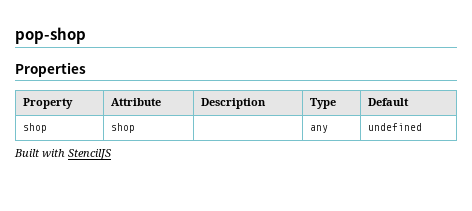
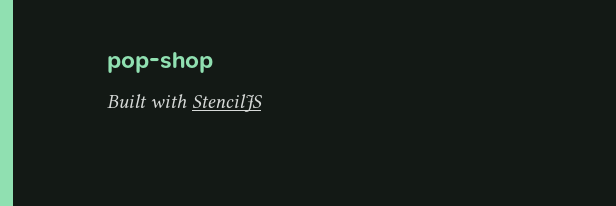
[15,62,86,77] [22,98,73,109] [110,98,161,106] [200,98,266,109] [309,98,336,109] [367,98,409,106] [22,123,47,133] [110,123,135,133] [309,125,328,133] [367,123,422,131] // Properties // Property | Attribute | Description | Type | Default // shop | shop | | any | undefined -> (213, 62) none

